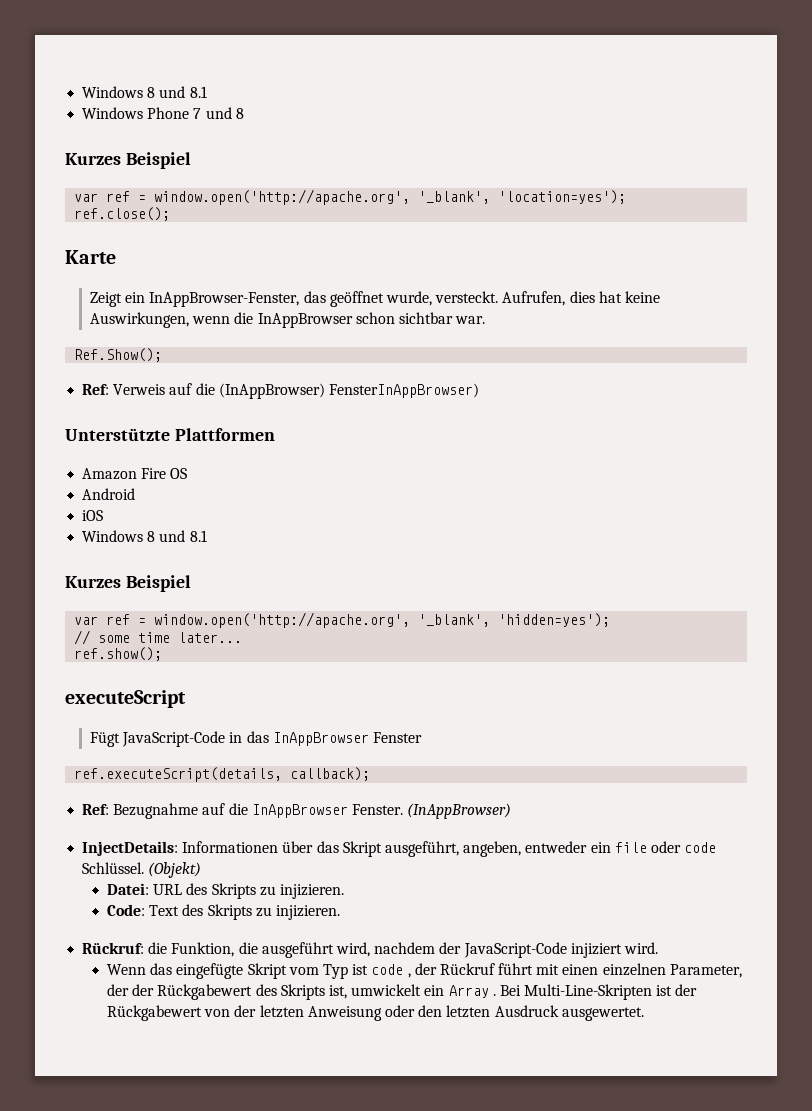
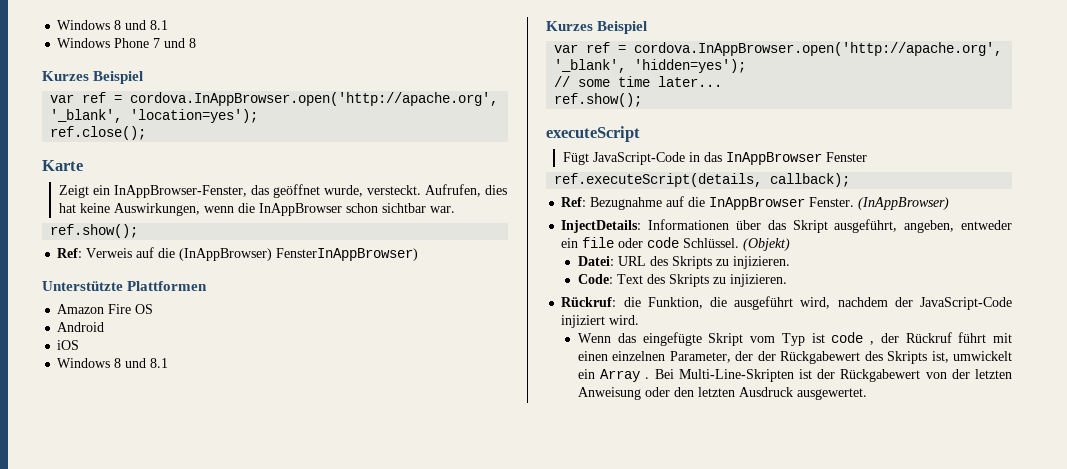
[154,189,411,205] window.open('http://apache.org', -> [130,92,499,106] cordova.InAppBrowser.open('http://apache.org',
[74,348,163,362] Ref.Show(); -> [50,224,139,238] ref.show();
[154,612,411,628] window.open('http://apache.org', -> [634,42,1003,56] cordova.InAppBrowser.open('http://apache.org',

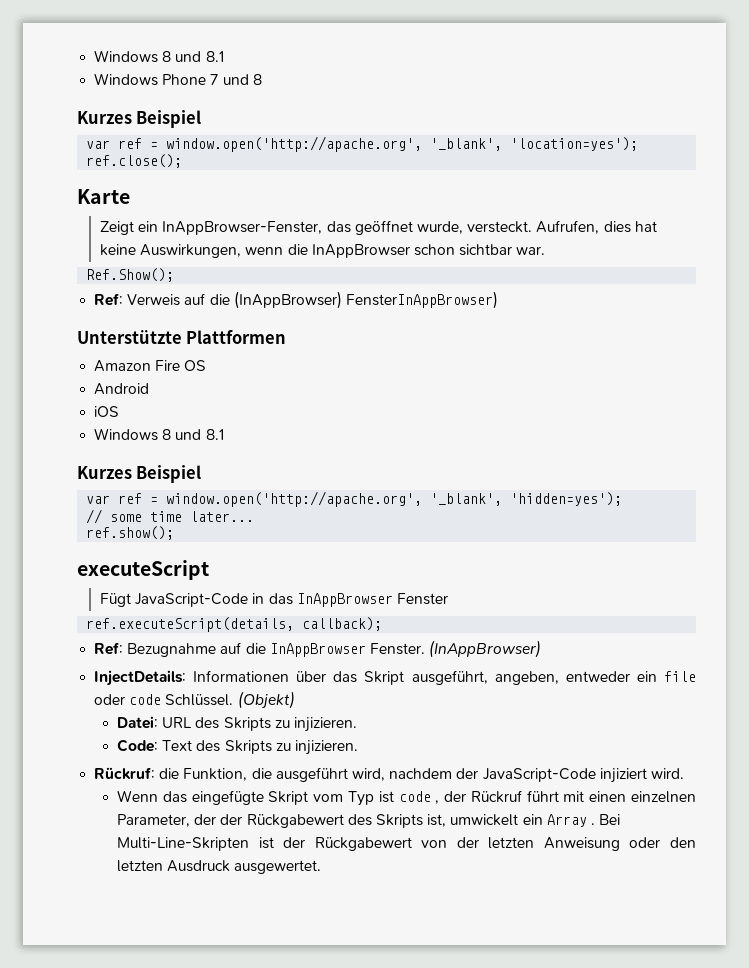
[130,92,499,106] cordova.InAppBrowser.open('http://apache.org', -> [166,136,423,152] window.open('http://apache.org',
[50,224,139,238] ref.show(); -> [86,268,175,282] Ref.Show();
[634,42,1003,56] cordova.InAppBrowser.open('http://apache.org', -> [166,491,423,507] window.open('http://apache.org',

